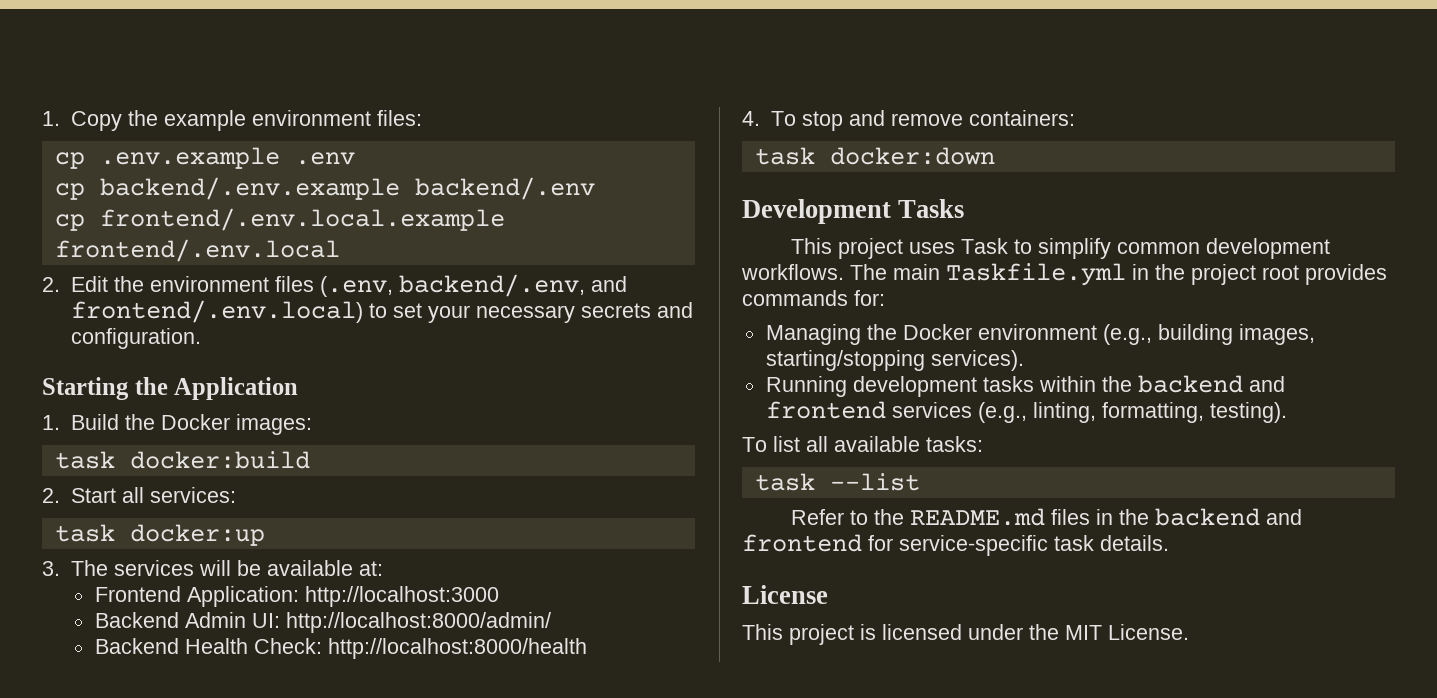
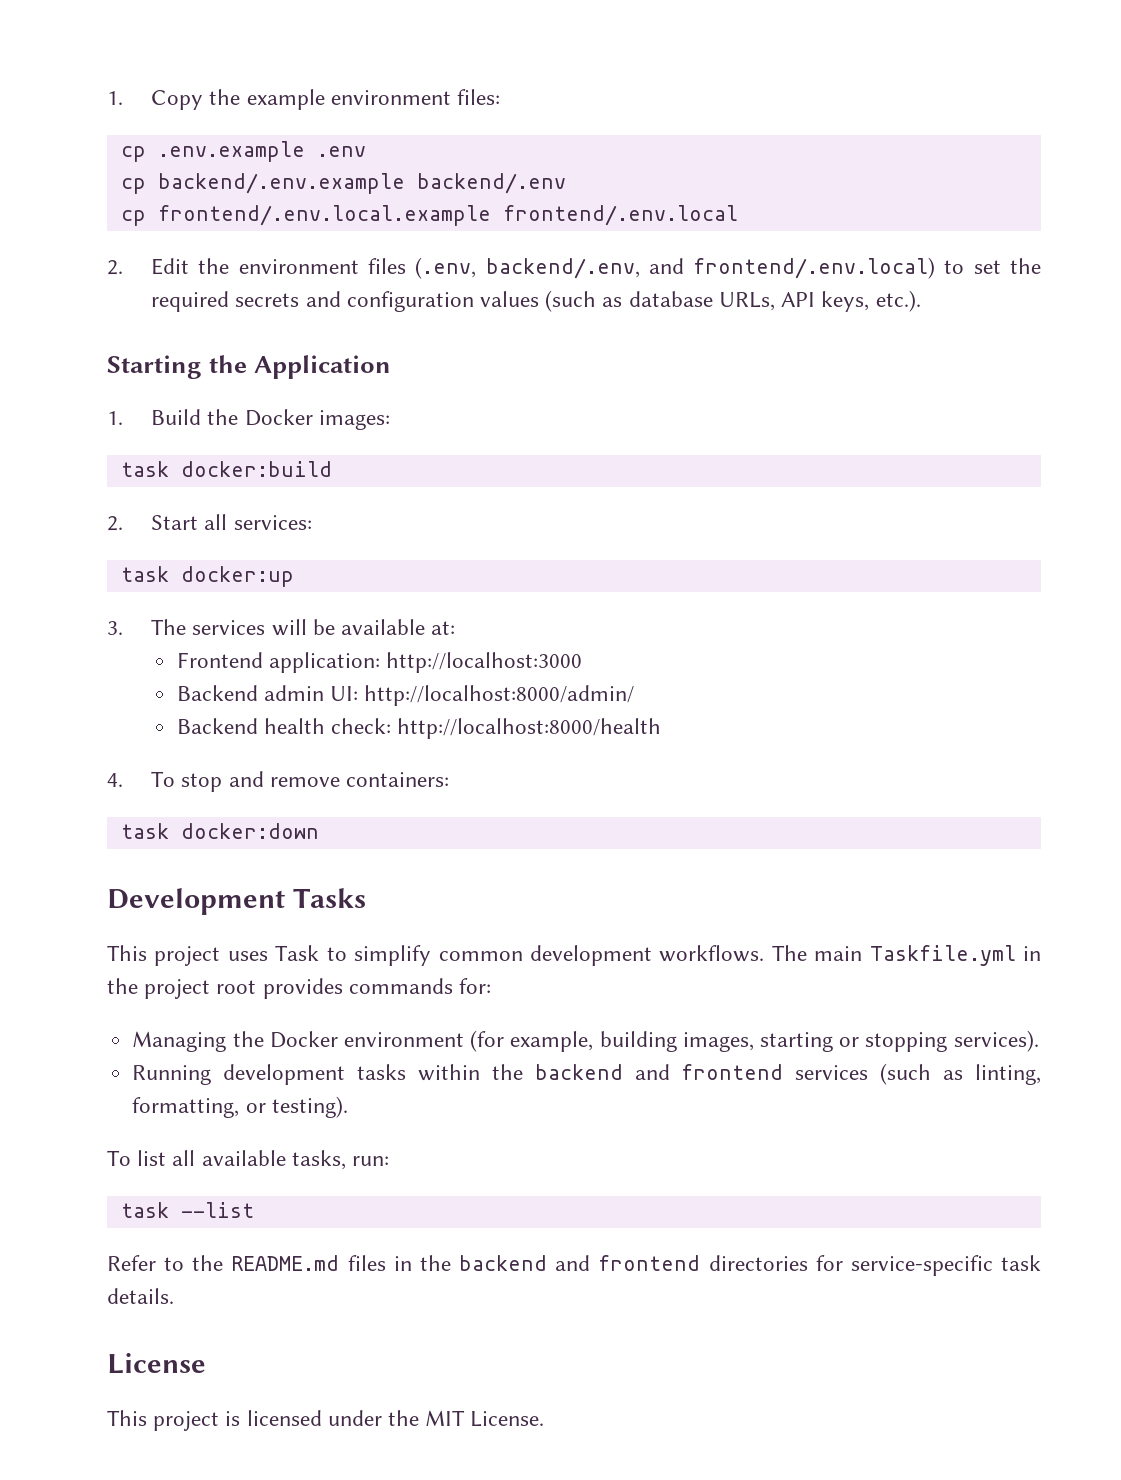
[427,302,693,323] [70,328,201,349] your necessary secrets and configuration. -> [1009,258,1041,274] [151,290,921,312] the required secrets and configuration values (such as database URLs, API keys, etc.).
[186,586,299,607] Application: -> [268,652,380,673] application:
[184,612,246,628] Admin -> [263,685,324,701] admin
[184,638,322,654] Health Check: -> [263,718,391,734] health check:
[1102,324,1315,345] [765,350,925,371] (e.g., building images, starting/stopping -> [470,1030,948,1052] (for example, building images, starting or stopping
[977,402,1027,423] (e.g., -> [880,1063,964,1085] (such as
(1204, 412) none -> [245,1103,266,1113] or
[926,436,983,452] tasks: -> [291,1150,390,1170] tasks, run:
(862, 543) none -> [708,1255,808,1271] directories

